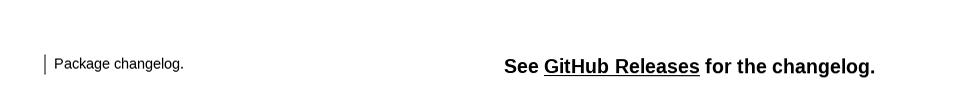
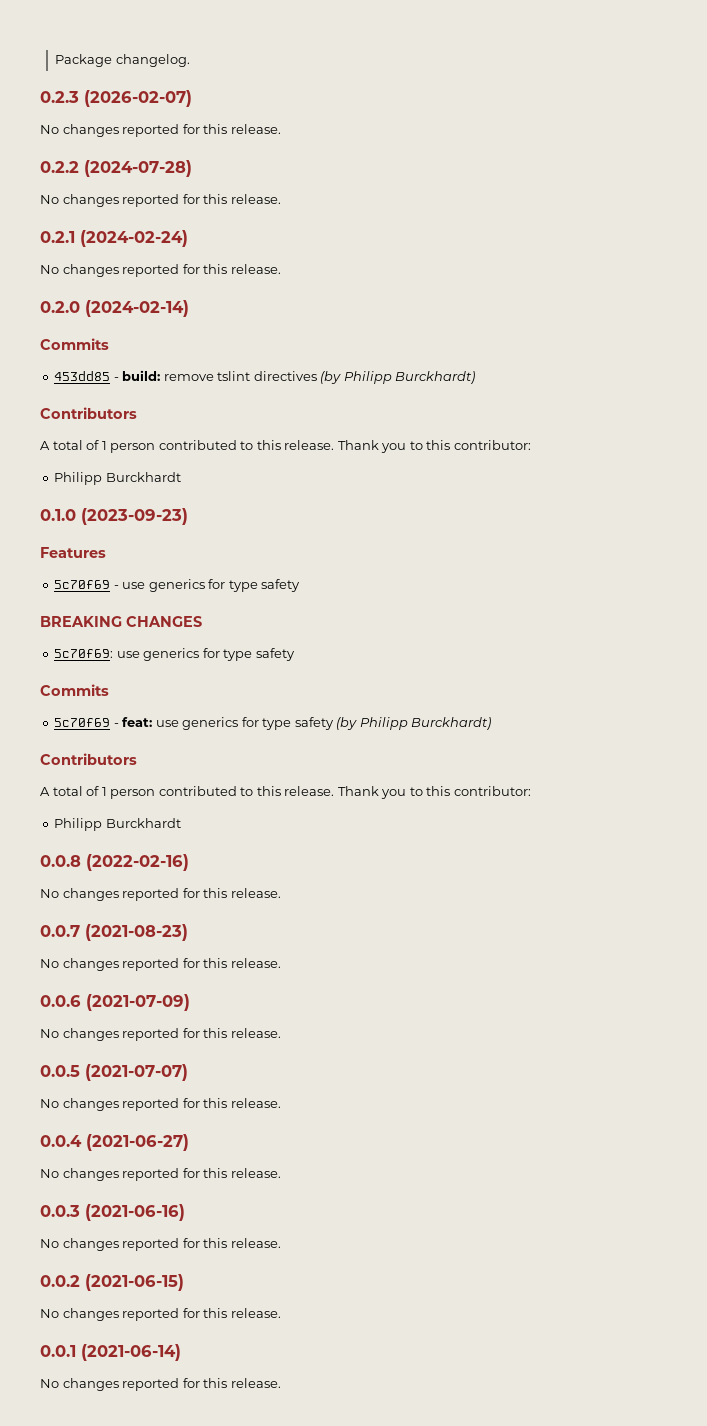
[503,58,876,78] See GitHub Releases for the changelog. -> [40,90,192,107] [40,124,281,137] [40,160,192,177] [40,194,281,207] [40,230,188,247] [40,264,281,277] [40,300,189,317] [40,338,109,350] [54,370,476,384] [40,407,137,419] [40,440,531,453] [54,472,181,485] [40,508,188,525] [40,547,106,558] [54,579,301,592] [40,616,202,627] [54,648,295,661] [40,684,109,696] [54,717,492,730] [40,753,137,765] [40,786,531,799] [54,818,181,831] [40,854,189,871] [40,888,281,901] [40,924,188,941] [40,958,281,971] [40,994,190,1011] [40,1028,281,1041] [40,1064,188,1081] [40,1098,281,1111] [40,1134,189,1151] [40,1168,281,1181] [40,1204,185,1221] [40,1238,281,1251] [40,1274,184,1291] [40,1308,281,1321] [40,1344,181,1361] [40,1378,281,1391] 0.2.3 (2026-02-07) // No changes reported for this release. // 0.2.2 (2024-07-28) // No changes reported for this release. // 0.2.1 (2024-02-24) // No changes reported for this release. // 0.2.0 (2024-02-14) // Commits // 453dd85 - build: remove tslint directives (by Philipp Burckhardt) // Contributors // A total of 1 person contributed to this release. Thank you to this contributor: // Philipp Burckhardt // 0.1.0 (2023-09-23) // Features // 5c70f69 - use generics for type safety // BREAKING CHANGES // 5c70f69: use generics for type safety // Commits // 5c70f69 - feat: use generics for type safety (by Philipp Burckhardt) // Contributors // A total of 1 person contributed to this release. Thank you to this contributor: // Philipp Burckhardt // 0.0.8 (2022-02-16) // No changes reported for this release. // 0.0.7 (2021-08-23) // No changes reported for this release. // 0.0.6 (2021-07-09) // No changes reported for this release. // 0.0.5 (2021-07-07) // No changes reported for this release. // 0.0.4 (2021-06-27) // No changes reported for this release. // 0.0.3 (2021-06-16) // No changes reported for this release. // 0.0.2 (2021-06-15) // No changes reported for this release. // 0.0.1 (2021-06-14) // No changes reported for this release.

